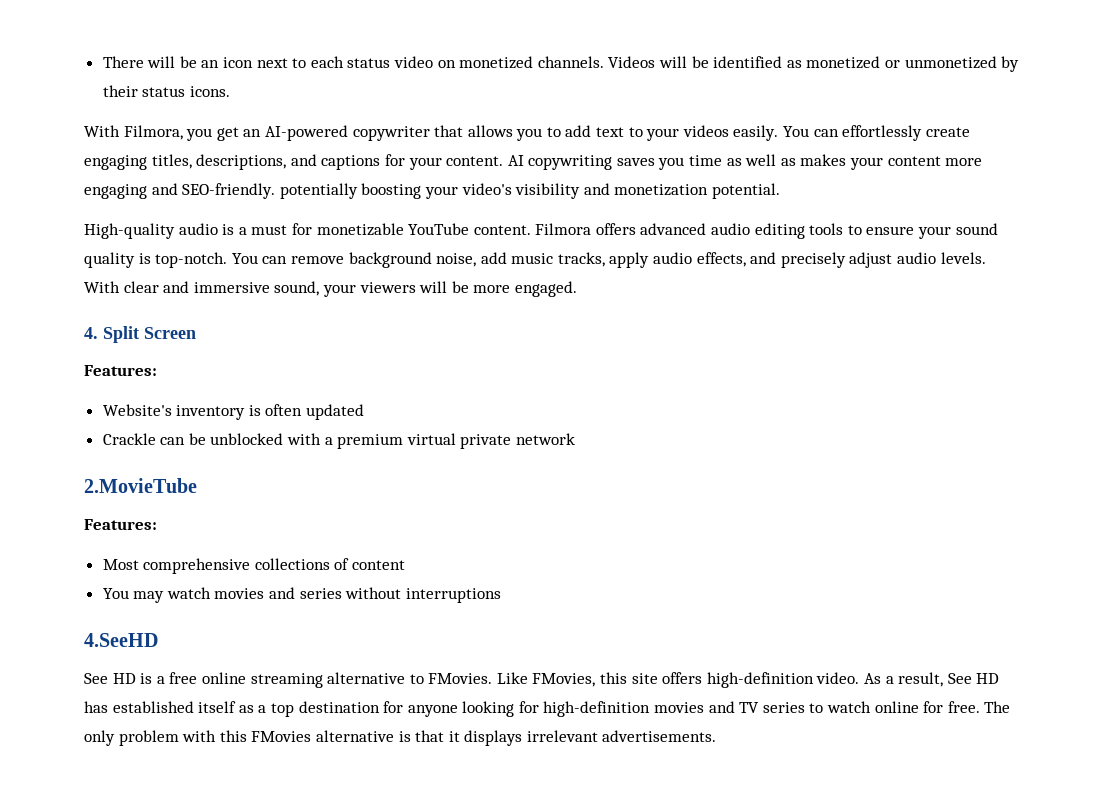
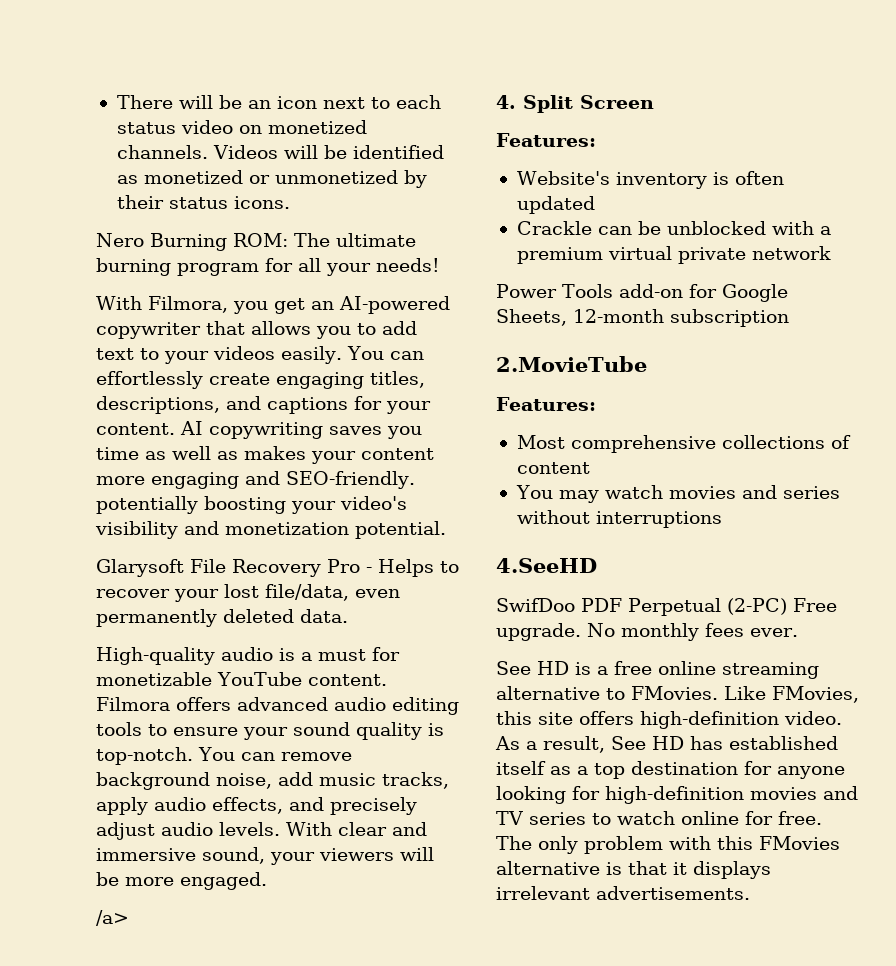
(230, 91) none -> [96,233,416,251] [96,258,440,276] // Nero Burning ROM: The ultimate burning program for all your needs!
(780, 191) none -> [96,559,459,577] [96,584,400,602] [96,609,348,627] // Glarysoft File Recovery Pro - Helps to recover your lost file/data, even permanently deleted data.
(577, 289) none -> [96,910,129,926] // /a>
(576, 439) none -> [496,284,788,302] [496,309,789,327] // Power Tools add-on for Google Sheets, 12-month subscription
(158, 640) none -> [496,598,837,616] [496,623,798,641] // SwifDoo PDF Perpetual (2-PC) Free upgrade. No monthly fees ever.

